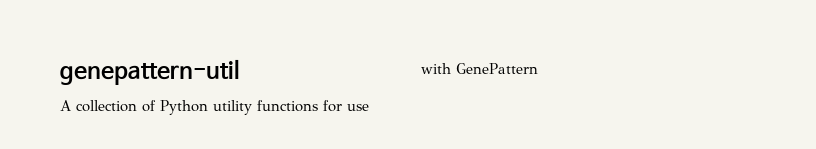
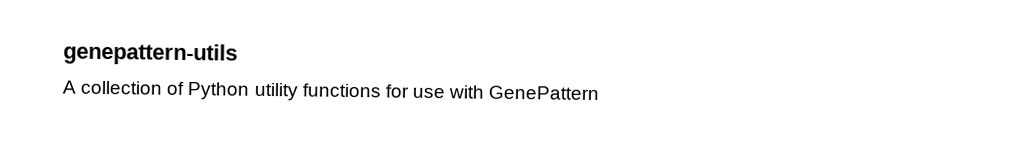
[60,59,240,85] genepattern-util -> [63,42,238,66] genepattern-utils

